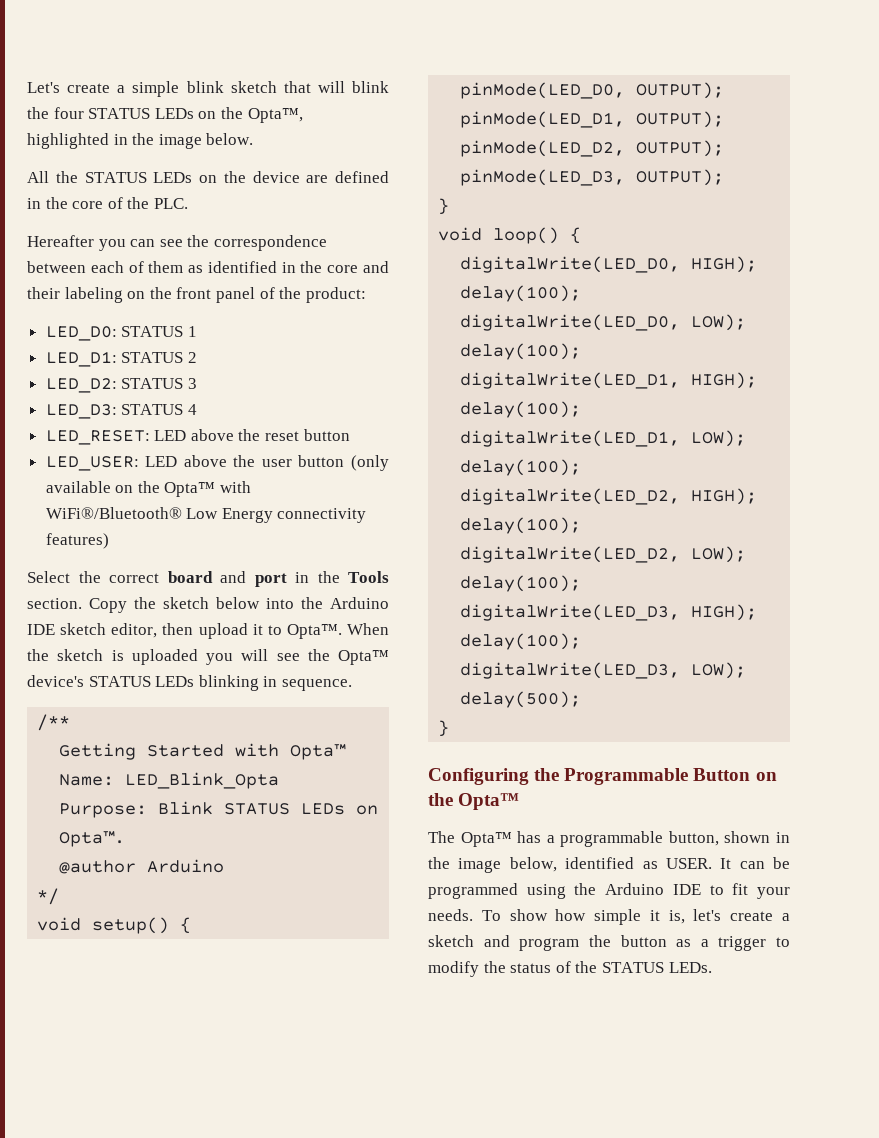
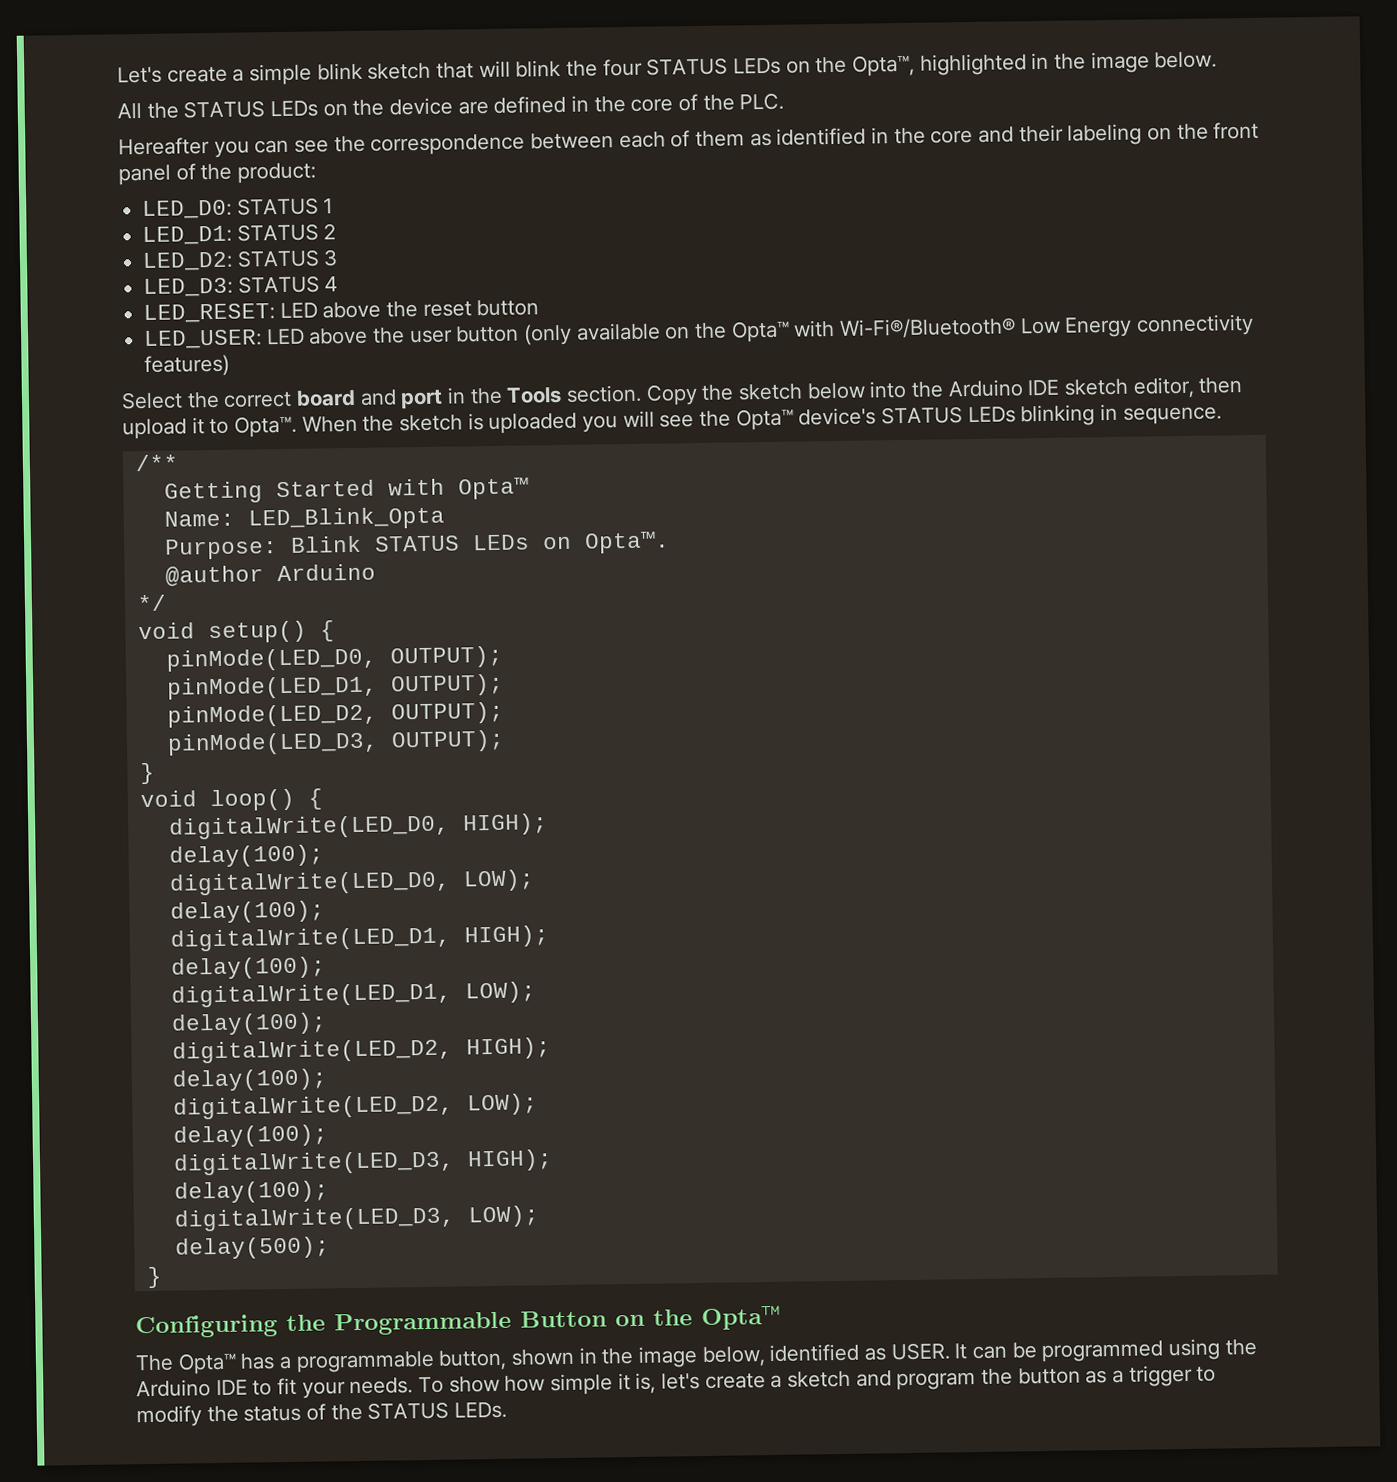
[45,507,182,519] WiFi®/Bluetooth® -> [839,317,1017,339] Wi-Fi®/Bluetooth®

